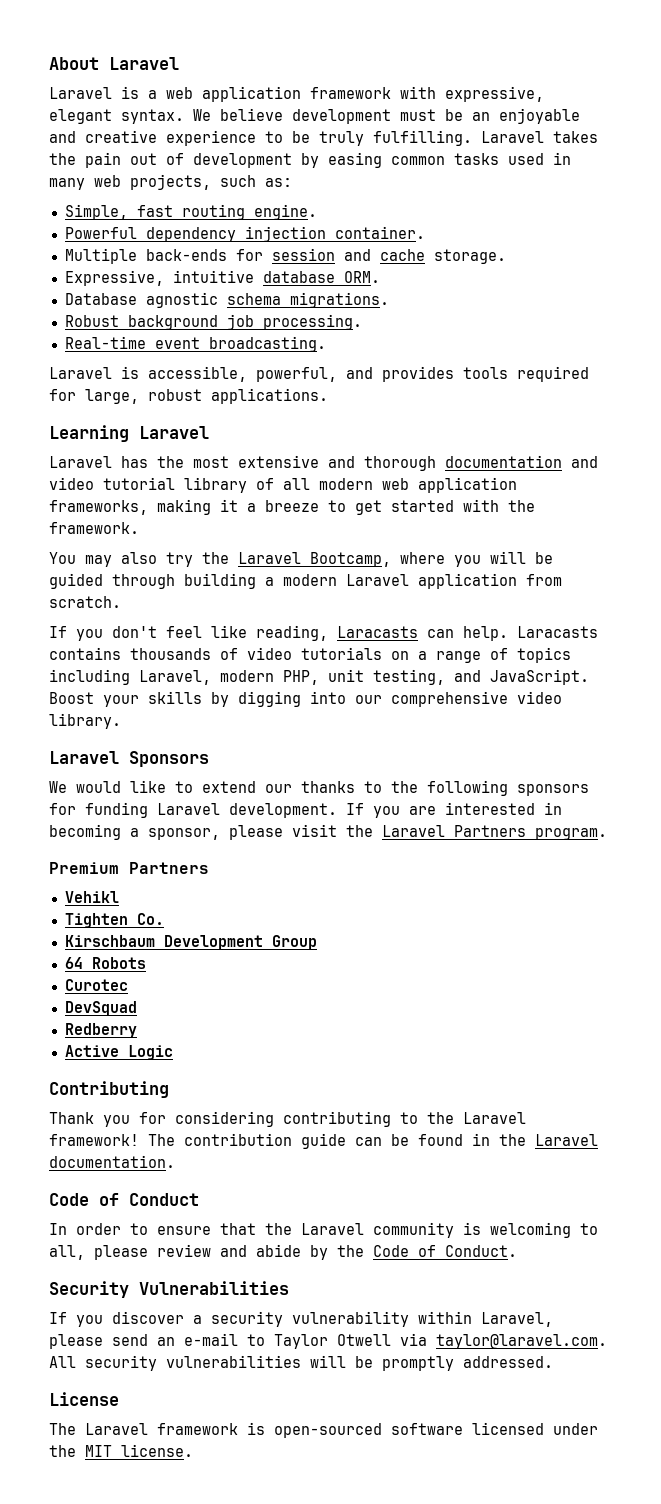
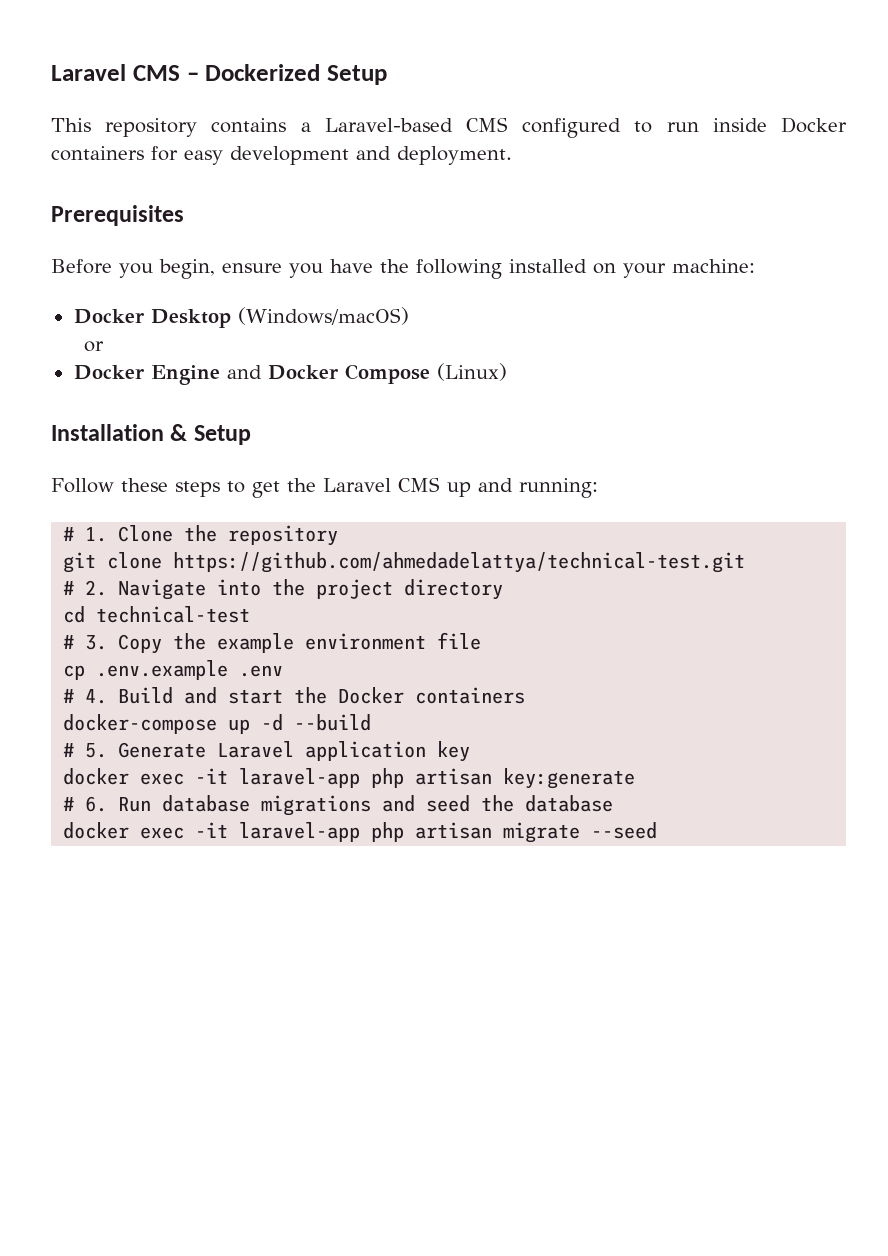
[49,57,179,70] [49,86,544,102] [49,108,580,124] [49,130,598,146] [49,152,571,168] [49,174,292,190] [64,204,317,220] [64,226,425,242] [64,248,506,264] [64,270,380,286] [64,292,389,308] [64,314,362,330] [64,336,326,352] [49,366,589,382] [49,388,328,404] [49,425,209,442] [49,455,598,471] [49,477,517,493] [49,499,535,515] [49,522,139,534] [49,551,553,567] [49,573,562,589] [49,596,121,608] [49,625,598,641] [49,647,571,663] [49,669,589,685] [49,691,562,707] [49,713,121,729] [49,751,209,767] [49,780,589,796] [49,802,562,818] [49,824,607,840] [49,862,209,874] [64,891,119,903] [64,913,164,928] [64,935,317,950] [64,957,146,969] [64,979,128,991] [64,1001,137,1016] [64,1023,137,1038] [64,1045,173,1060] [49,1081,169,1098] [49,1111,526,1127] [49,1133,598,1149] [49,1155,175,1168] [49,1193,199,1206] [49,1222,598,1238] [49,1244,517,1260] [49,1281,289,1298] [49,1311,553,1327] [49,1333,607,1349] [49,1355,553,1371] [49,1392,119,1406] [49,1422,598,1438] [49,1444,193,1457] About Laravel // Laravel is a web application framework with expressive, elegant syntax. We believe development must be an enjoyable and creative experience to be truly fulfilling. Laravel takes the pain out of development by easing common tasks used in many web projects, such as: // Simple, fast routing engine. // Powerful dependency injection container. // Multiple back-ends for session and cache storage. // Expressive, intuitive database ORM. // Database agnostic schema migrations. // Robust background job processing. // Real-time event broadcasting. // Laravel is accessible, powerful, and provides tools required for large, robust applications. // Learning Laravel // Laravel has the most extensive and thorough documentation and video tutorial library of all modern web application frameworks, making it a breeze to get started with the framework. // You may also try the Laravel Bootcamp, where you will be guided through building a modern Laravel application from scratch. // If you don't feel like reading, Laracasts can help. Laracasts contains thousands of video tutorials on a range of topics including Laravel, modern PHP, unit testing, and JavaScript. Boost your skills by digging into our comprehensive video library. // Laravel Sponsors // We would like to extend our thanks to the following sponsors for funding Laravel development. If you are interested in becoming a sponsor, please visit the Laravel Partners program. // Premium Partners // Vehikl // Tighten Co. // Kirschbaum Development Group // 64 Robots // Curotec // DevSquad // Redberry // Active Logic // Contributing // Thank you for considering contributing to the Laravel framework! The contribution guide can be found in the Laravel documentation. // Code of Conduct // In order to ensure that the Laravel community is welcoming to all, please review and abide by the Code of Conduct. // Security Vulnerabilities // If you discover a security vulnerability within Laravel, please send an e-mail to Taylor Otwell via taylor@laravel.com. All security vulnerabilities will be promptly addressed. // License // The Laravel framework is open-sourced software licensed under the MIT license. -> [51,64,387,85] [51,117,848,138] [51,146,512,165] [51,205,184,226] [51,259,755,279] [73,307,409,328] [84,341,105,352] [73,363,507,385] [51,424,251,445] [51,477,598,498] [63,525,339,546] [63,552,746,573] [63,579,504,600] [63,606,251,623] [63,632,482,654] [63,660,284,680] [63,687,526,704] [63,714,372,734] [63,741,471,762] [63,768,636,789] [63,795,614,816] [63,822,658,843] Laravel CMS – Dockerized Setup // This repository contains a Laravel-based CMS configured to run inside Docker containers for easy development and deployment. // Prerequisites // Before you begin, ensure you have the following installed on your machine: // Docker Desktop (Windows/macOS) // or // Docker Engine and Docker Compose (Linux) // Installation & Setup // Follow these steps to get the Laravel CMS up and running: // # 1. Clone the repository // git clone https://github.com/ahmedadelattya/technical-test.git // # 2. Navigate into the project directory // cd technical-test // # 3. Copy the example environment file // cp .env.example .env // # 4. Build and start the Docker containers // docker-compose up -d --build // # 5. Generate Laravel application key // docker exec -it laravel-app php artisan key:generate // # 6. Run database migrations and seed the database // docker exec -it laravel-app php artisan migrate --seed

